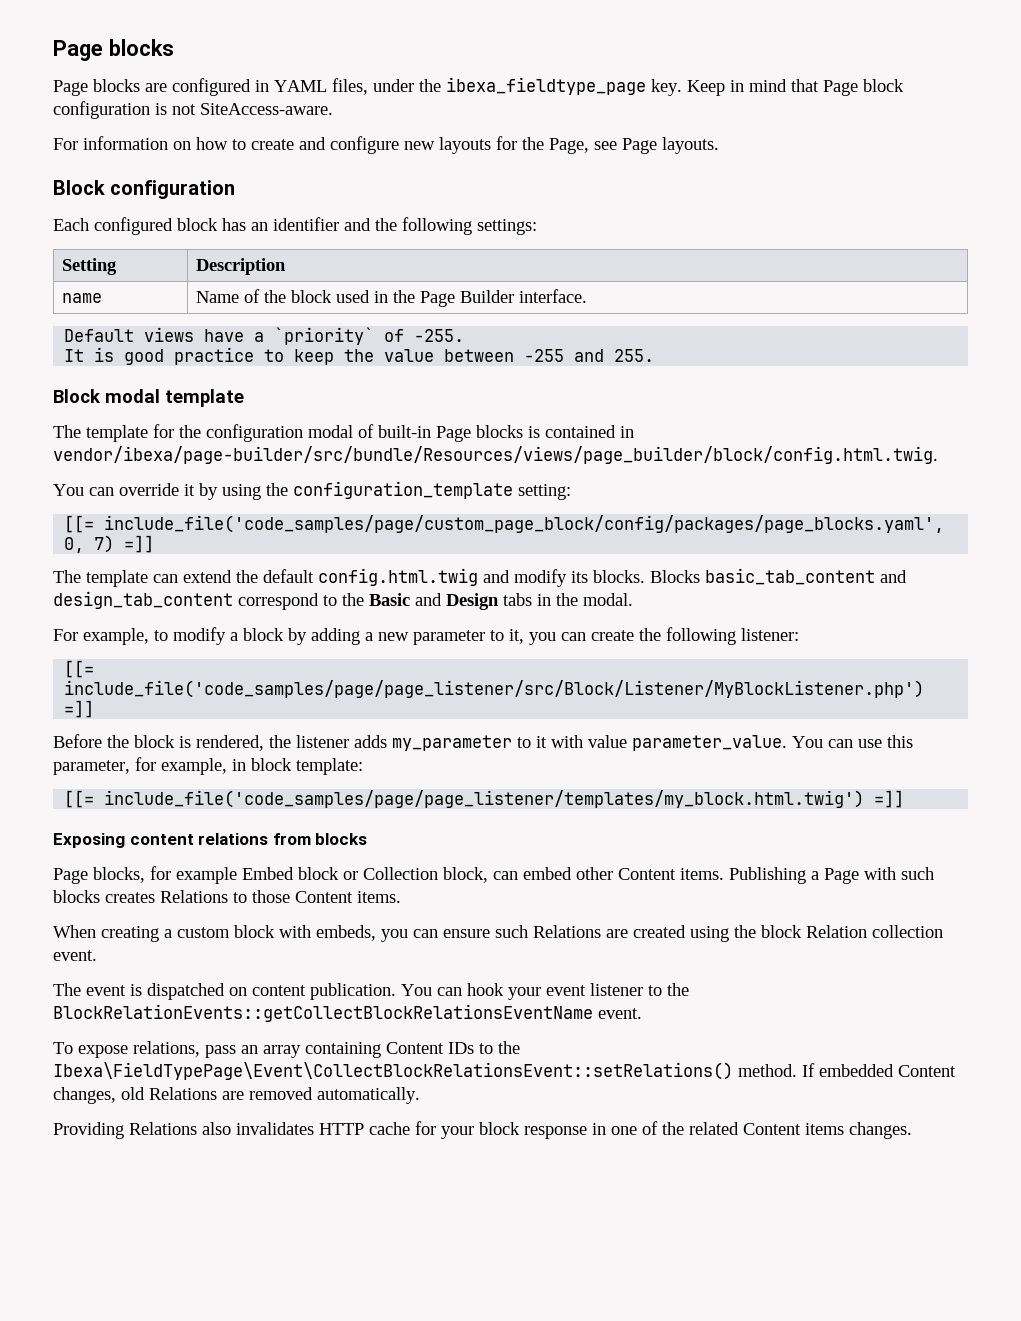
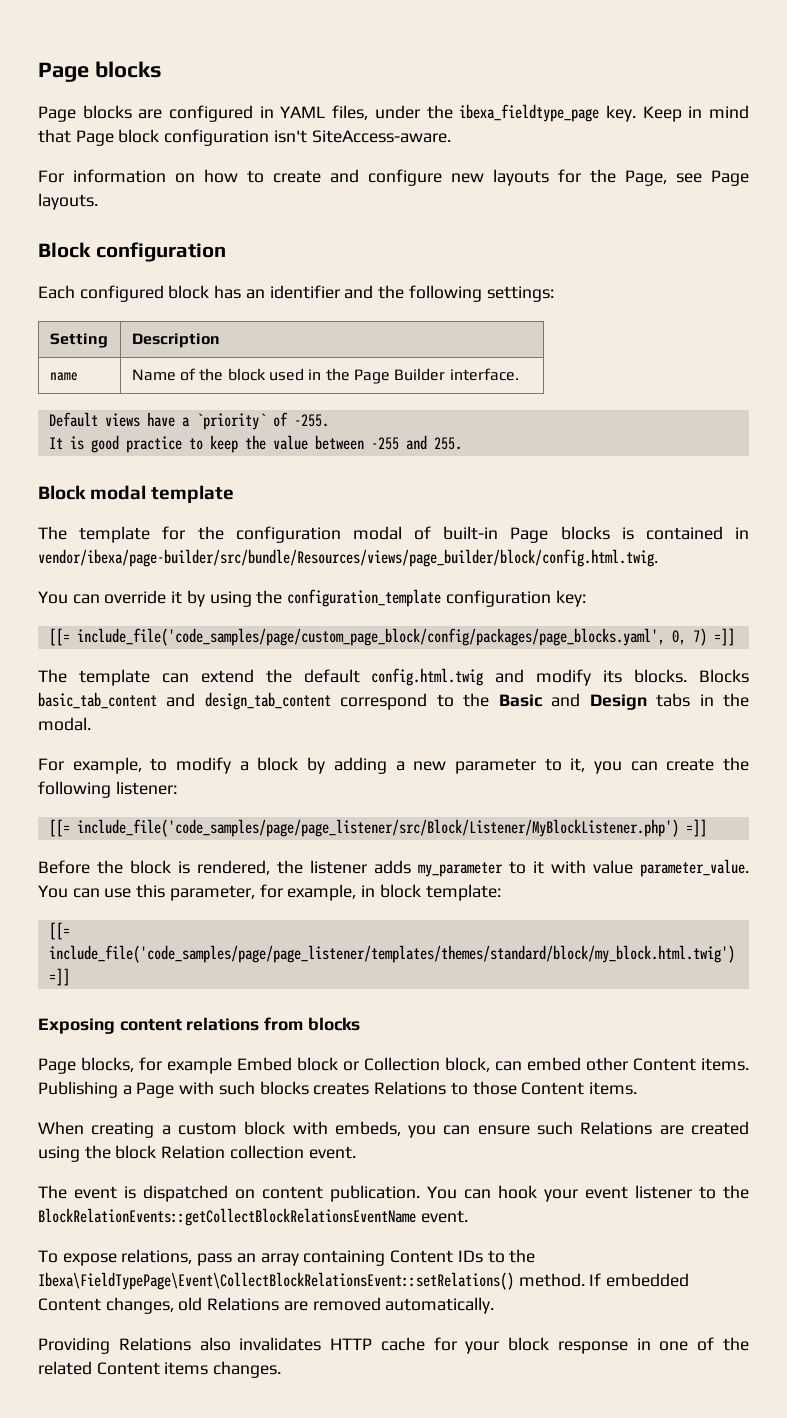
[155,103,196,115] is not -> [273,130,307,143] isn't
[518,484,571,500] setting: -> [445,590,586,607] configuration key:
[104,790,865,808] include_file('code_samples/page/page_listener/templates/my_block.html.twig') -> [48,945,735,963] include_file('code_samples/page/page_listener/templates/themes/standard/block/my_block.html.twig')

